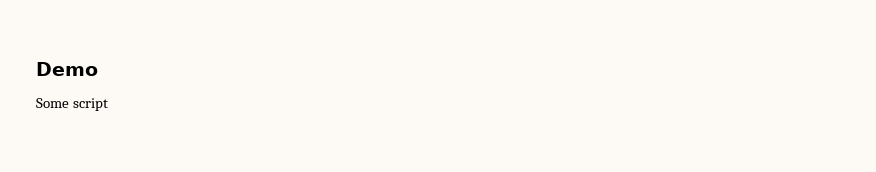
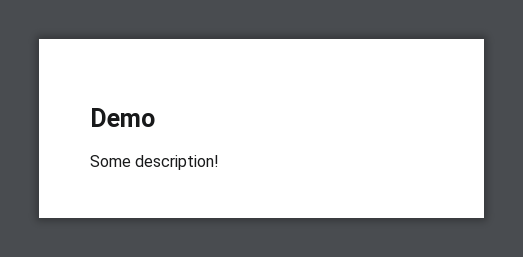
[72,98,108,111] script -> [135,155,220,170] description!

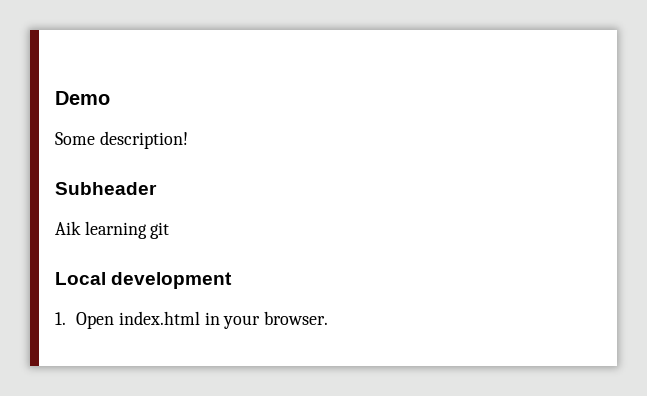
(220, 162) none -> [55,182,157,195] [55,221,170,239] [55,272,233,289] [55,311,329,329] // Subheader // Aik learning git // Local development // 1. Open index.html in your browser.

